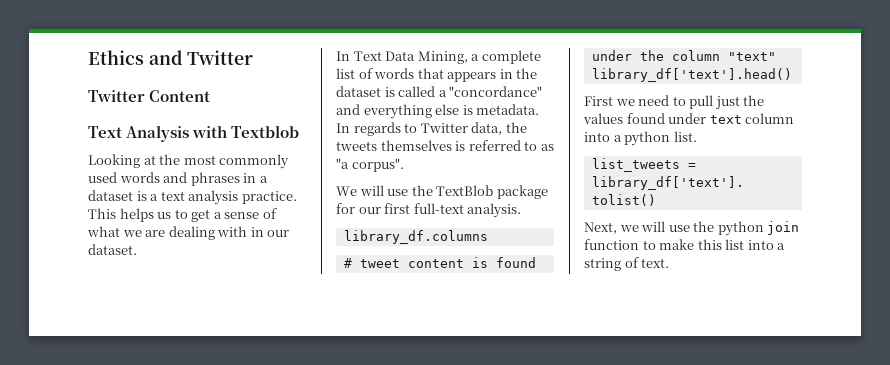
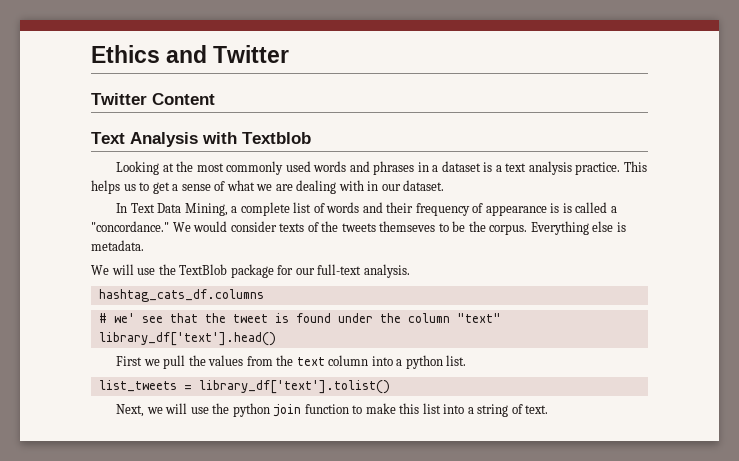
[417,68,538,82] [336,86,543,97] [336,104,540,119] [336,122,527,136] [336,140,554,151] [336,158,404,172] that appears in the dataset is called a "concordance" and everything else is metadata. In regards to Twitter data, the tweets themselves is referred to as "a corpus". -> [362,202,617,216] [91,221,626,235] [91,240,144,251] and their frequency of appearance is is called a "concordance." We would consider texts of the tweets themseves to be the corpus. Everything else is metadata.
[384,203,411,214] first -> (315, 271) none
[343,230,488,244] library_df.columns -> [98,289,264,302] hashtag_cats_df.columns
[359,259,464,268] tweet content -> [113,313,268,323] we' see that the tweet
[638,95,765,110] [583,113,707,124] need to pull just the values found under -> [163,355,294,369] pull the values from the

